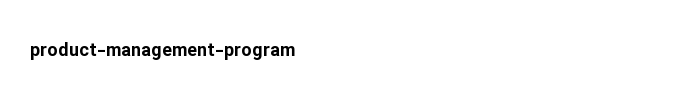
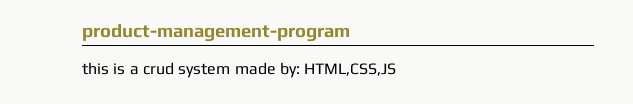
(295, 51) none -> [82,62,397,78] // this is a crud system made by: HTML,CSS,JS

